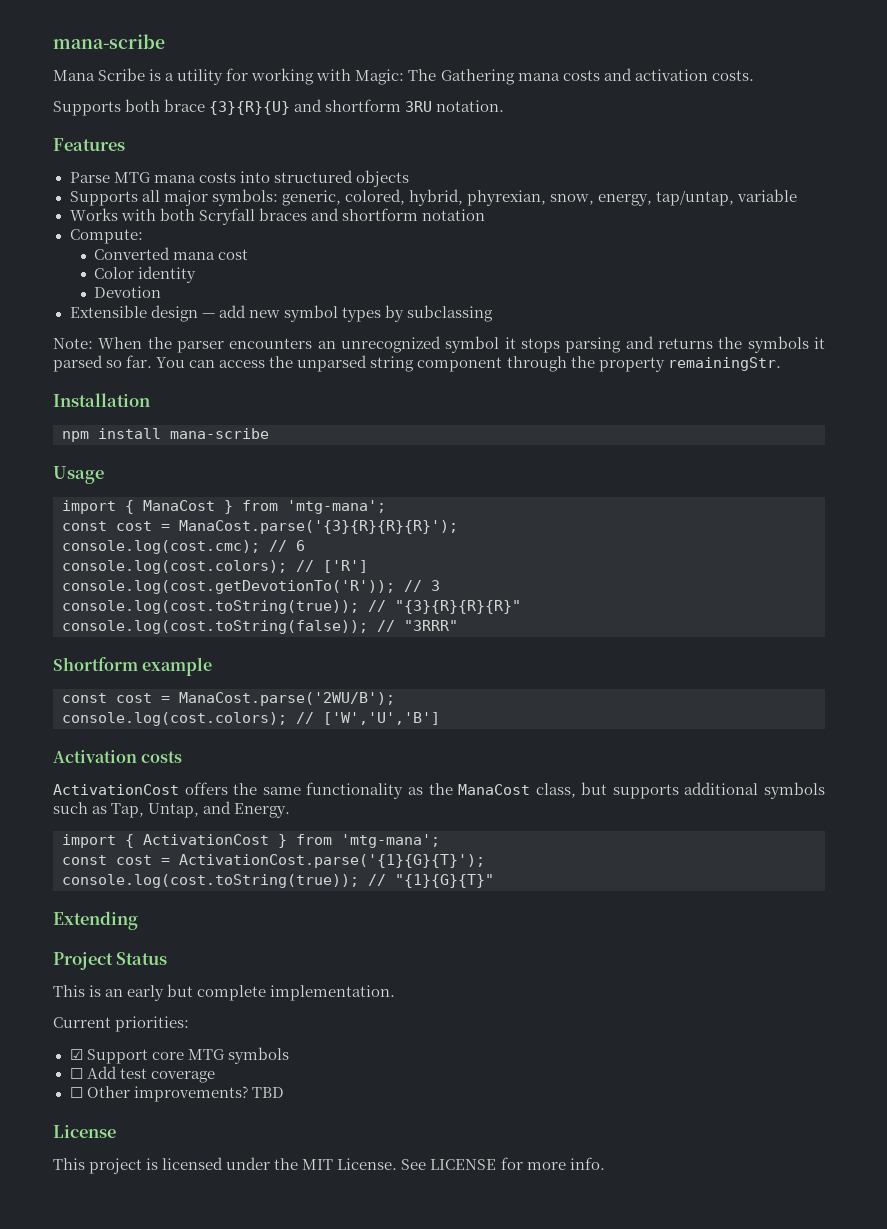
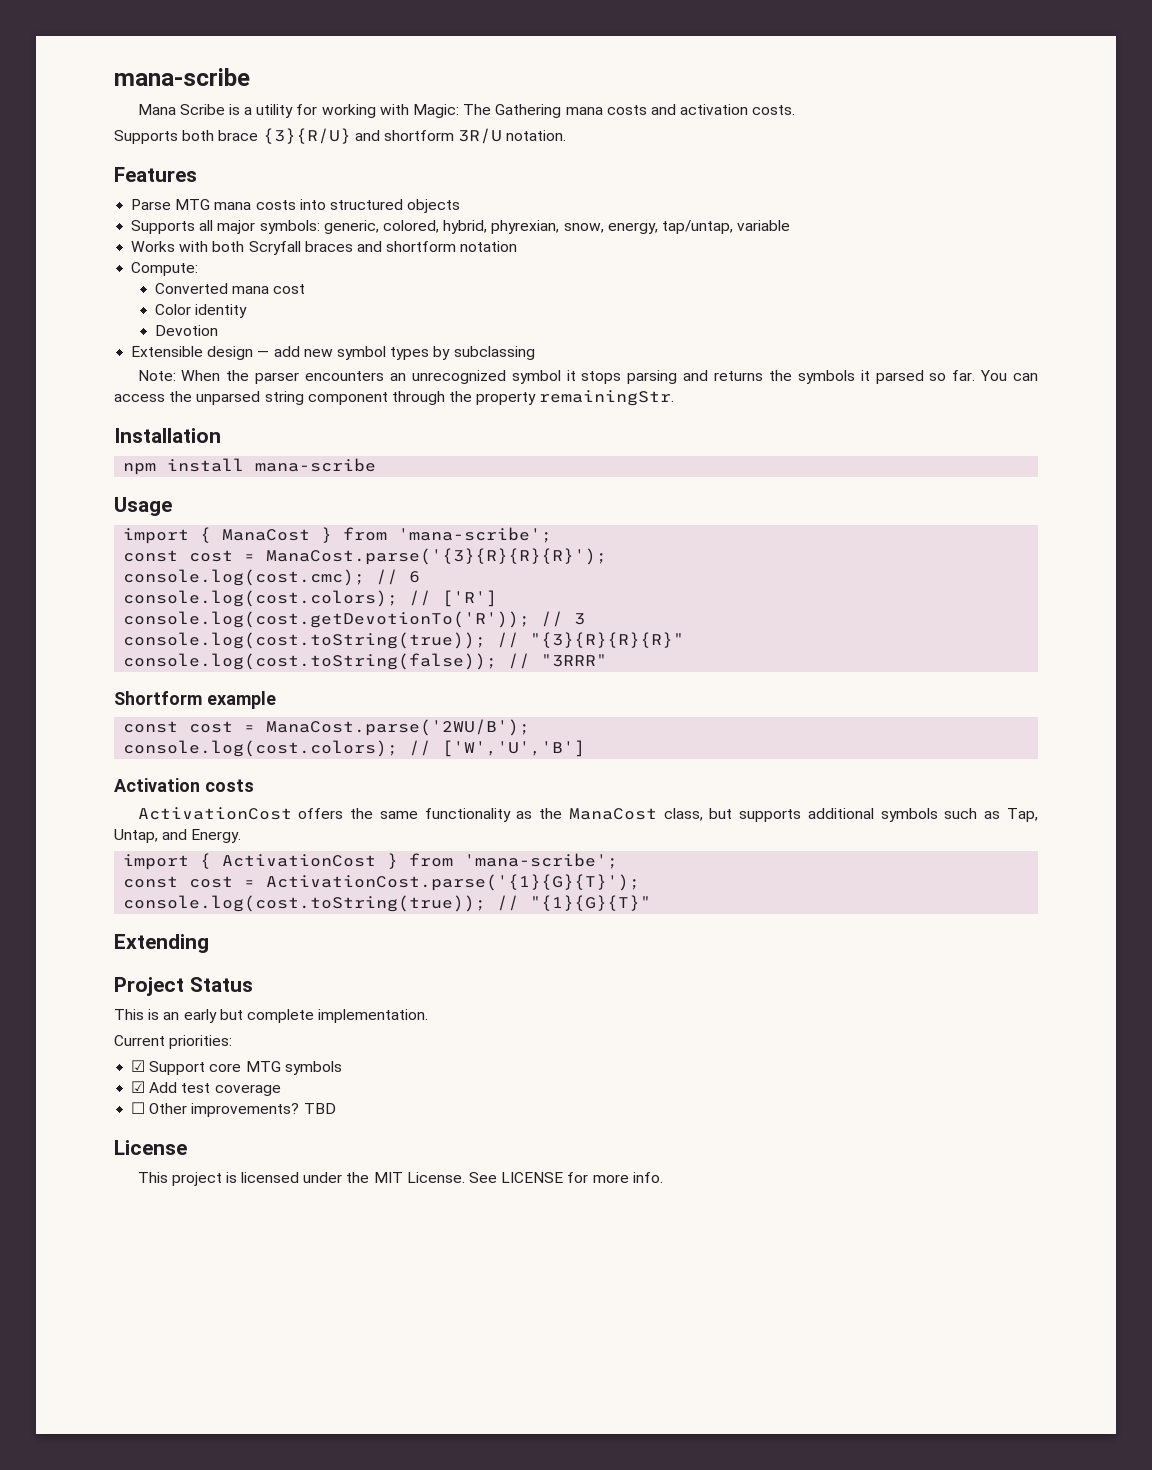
[209,99,433,115] {3}{R}{U} and shortform 3RU -> [262,128,503,144] {3}{R/U} and shortform 3R/U
[287,500,386,514] 'mtg-mana'; -> [398,527,553,543] 'mana-scribe';
[341,834,440,848] 'mtg-mana'; -> [464,853,619,869] 'mana-scribe';
[69,1068,83,1079] ☐ -> [131,1081,146,1093] ☑

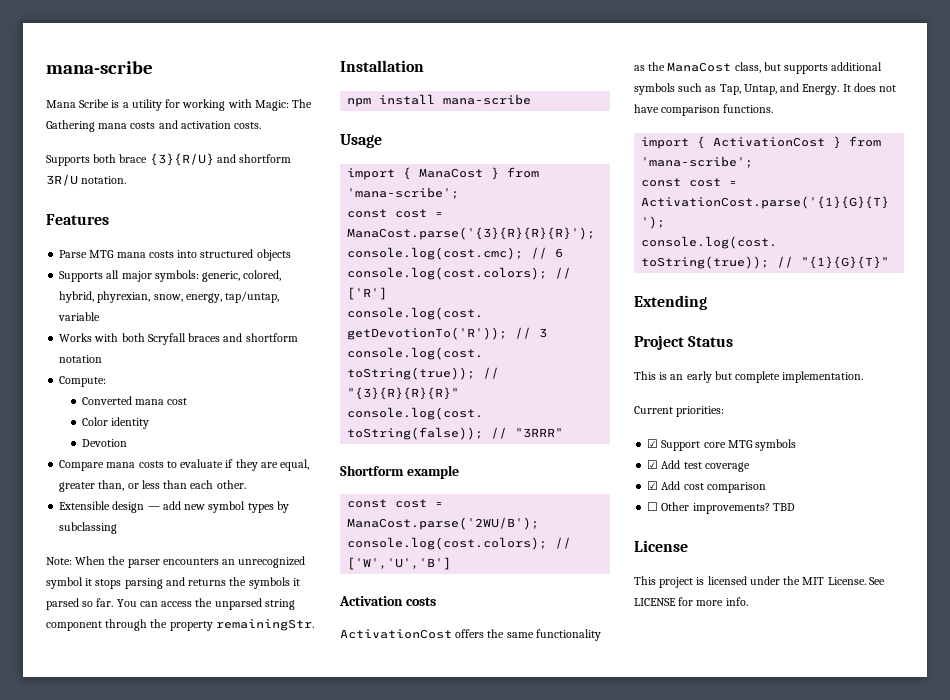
(218, 330) none -> [59,459,310,471] [59,480,246,492] // Compare mana costs to evaluate if they are equal, greater than, or less than each other.
(242, 836) none -> [842,83,897,92] [634,104,774,116] It does not have comparison functions.
(281, 1090) none -> [647,481,766,493] // ☑ Add cost comparison

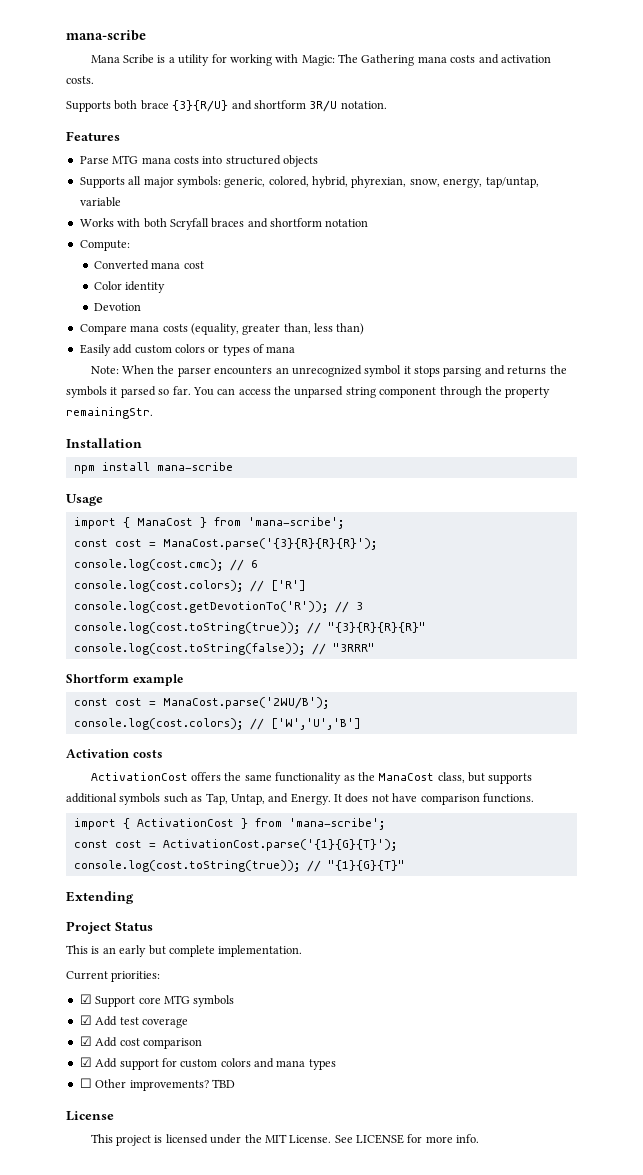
[166,459,310,471] [59,480,246,492] [59,501,289,513] [59,522,118,534] to evaluate if they are equal, greater than, or less than each other. // Extensible design — add new symbol types by subclassing -> [190,323,365,335] [79,344,296,356] (equality, greater than, less than) // Easily add custom colors or types of mana
(766, 487) none -> [79,1057,336,1070] // ☑ Add support for custom colors and mana types

